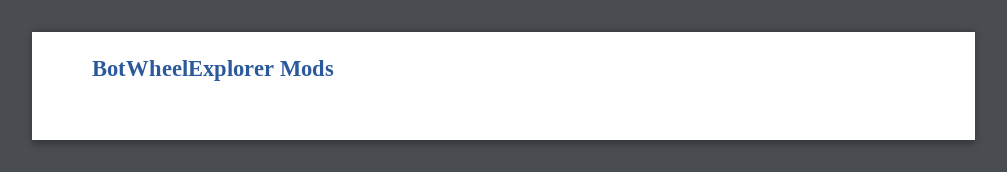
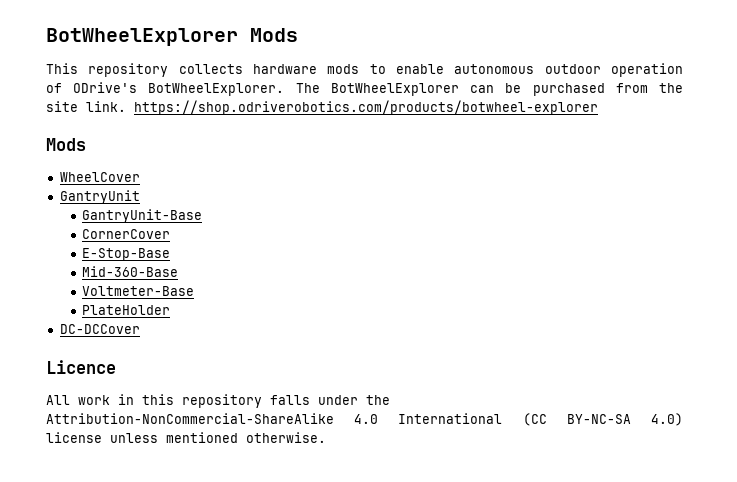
(335, 68) none -> [46,63,683,77] [46,82,683,96] [46,100,598,115] [46,138,86,151] [59,172,140,182] [59,190,140,204] [81,209,202,223] [81,229,170,239] [81,248,170,261] [81,266,178,277] [81,286,194,296] [81,305,170,315] [59,324,140,334] [46,360,116,374] [46,394,390,408] [46,413,683,426] [46,432,326,443] // This repository collects hardware mods to enable autonomous outdoor operation of ODrive's BotWheelExplorer. The BotWheelExplorer can be purchased from the site link. https://shop.odriverobotics.com/products/botwheel-explorer // Mods // WheelCover // GantryUnit // GantryUnit-Base // CornerCover // E-Stop-Base // Mid-360-Base // Voltmeter-Base // PlateHolder // DC-DCCover // Licence // All work in this repository falls under the Attribution-NonCommercial-ShareAlike 4.0 International (CC BY-NC-SA 4.0) license unless mentioned otherwise.

